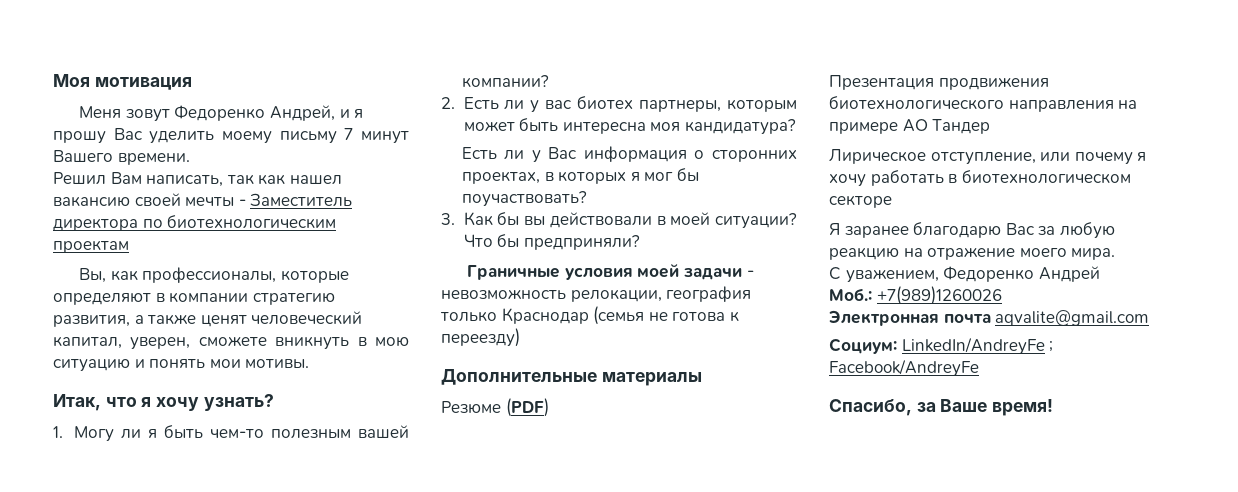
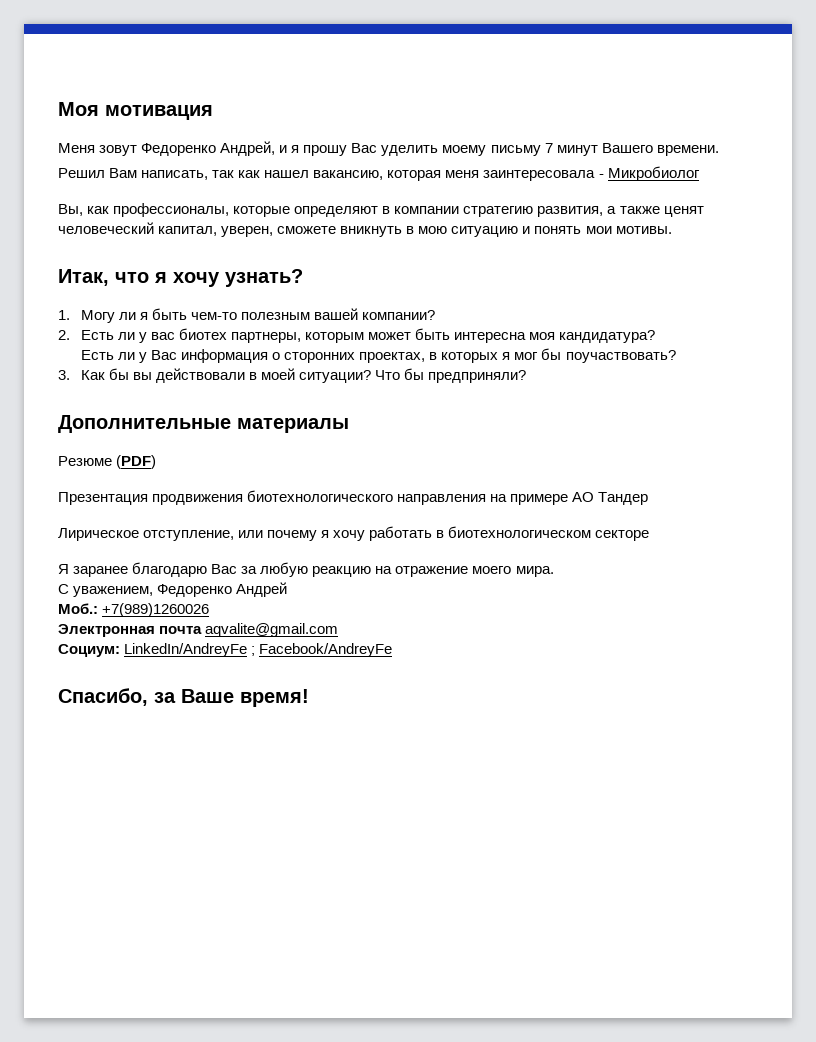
[53,193,353,207] [53,215,337,231] [53,240,129,253] вакансию своей мечты - Заместитель директора по биотехнологическим проектам -> [313,166,700,181] вакансию, которая меня заинтересовала - Микробиолог
[467,264,754,280] [441,286,752,302] [440,306,739,325] [441,328,520,347] // Граничные условия моей задачи - невозможность релокации, география только Краснодар (семья не готова к переезду) -> (527, 376) none

